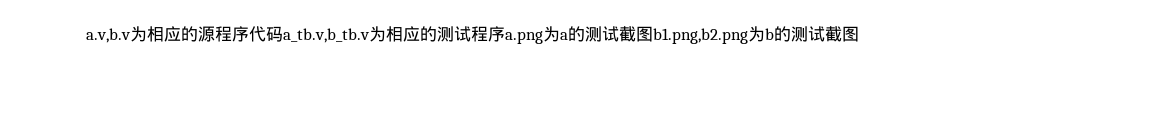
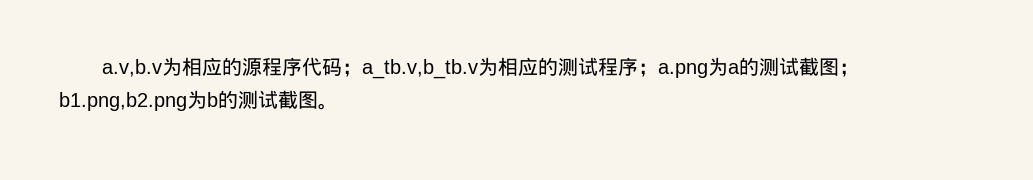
(283, 34) none -> [341,63,362,77] ；
(505, 34) none -> [637,63,658,77] ；
(653, 34) none -> [838,63,859,77] ；
(859, 34) none -> [318,103,338,110] 。

